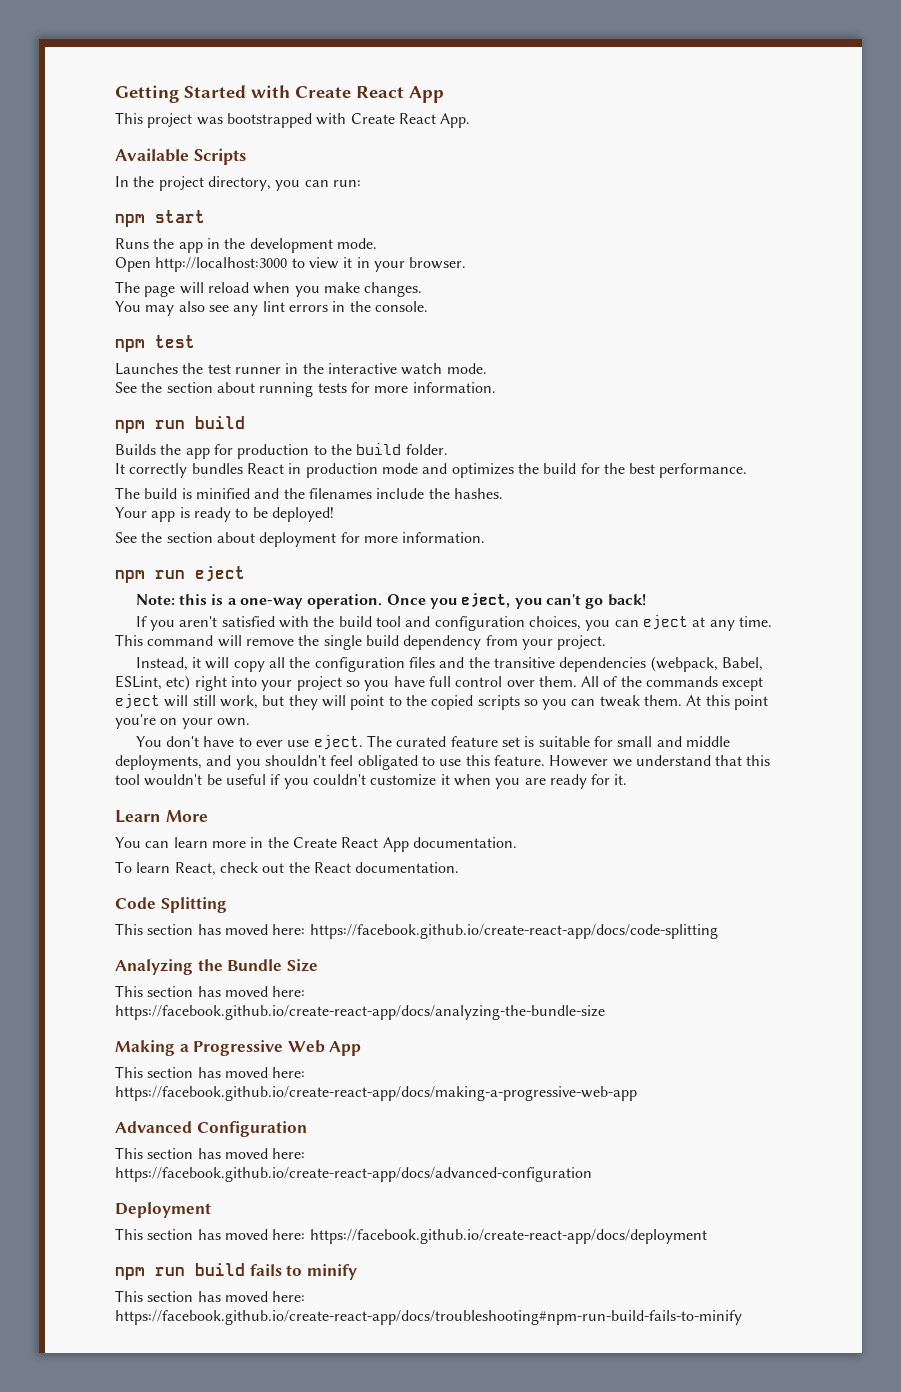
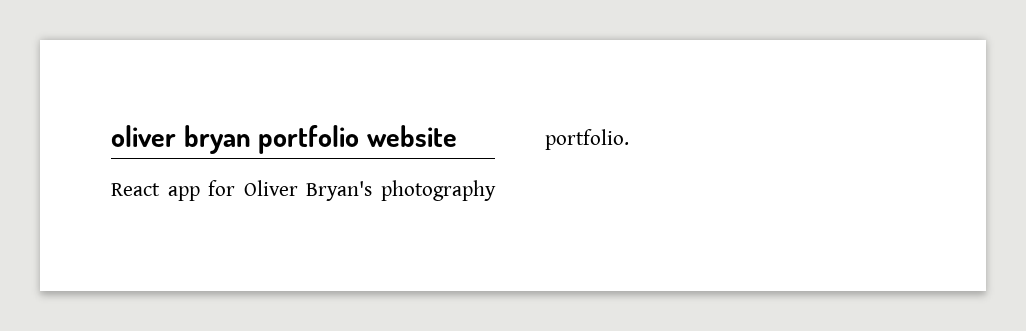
[115,85,444,103] [115,112,471,128] [115,148,246,165] [115,176,361,191] [115,210,205,227] [115,238,377,253] [115,257,467,272] [115,281,423,297] [115,301,428,316] [115,335,195,352] [115,363,487,375] [115,382,496,397] [115,416,245,433] [115,443,448,459] [115,463,748,478] [115,487,503,499] [115,507,334,522] [115,532,486,547] [115,566,245,583] [135,593,646,609] [135,615,772,631] [115,634,607,650] [135,656,763,672] [115,675,764,691] [115,694,769,710] [115,714,250,729] [135,735,730,750] [115,755,771,770] [115,774,628,789] [115,810,208,823] [115,837,517,852] [115,861,460,876] [115,897,227,913] [115,923,718,939] [115,959,318,975] [115,985,306,997] [115,1005,605,1020] [115,1040,362,1056] [115,1066,306,1078] [115,1086,637,1101] [115,1121,307,1137] [115,1147,306,1159] [115,1167,592,1182] [115,1202,211,1218] [115,1228,707,1244] [115,1263,357,1280] [115,1290,306,1302] [115,1310,742,1325] Getting Started with Create React App // This project was bootstrapped with Create React App. // Available Scripts // In the project directory, you can run: // npm start // Runs the app in the development mode. // Open http://localhost:3000 to view it in your browser. // The page will reload when you make changes. // You may also see any lint errors in the console. // npm test // Launches the test runner in the interactive watch mode. // See the section about running tests for more information. // npm run build // Builds the app for production to the build folder. // It correctly bundles React in production mode and optimizes the build for the best performance. // The build is minified and the filenames include the hashes. // Your app is ready to be deployed! // See the section about deployment for more information. // npm run eject // Note: this is a one-way operation. Once you eject, you can't go back! // If you aren't satisfied with the build tool and configuration choices, you can eject at any time. This command will remove the single build dependency from your project. // Instead, it will copy all the configuration files and the transitive dependencies (webpack, Babel, ESLint, etc) right into your project so you have full control over them. All of the commands except eject will still work, but they will point to the copied scripts so you can tweak them. At this point you're on your own. // You don't have to ever use eject. The curated feature set is suitable for small and middle deployments, and you shouldn't feel obligated to use this feature. However we understand that this tool wouldn't be useful if you couldn't customize it when you are ready for it. // Learn More // You can learn more in the Create React App documentation. // To learn React, check out the React documentation. // Code Splitting // This section has moved here: https://facebook.github.io/create-react-app/docs/code-splitting // Analyzing the Bundle Size // This section has moved here: https://facebook.github.io/create-react-app/docs/analyzing-the-bundle-size // Making a Progressive Web App // This section has moved here: https://facebook.github.io/create-react-app/docs/making-a-progressive-web-app // Advanced Configuration // This section has moved here: https://facebook.github.io/create-react-app/docs/advanced-configuration // Deployment // This section has moved here: https://facebook.github.io/create-react-app/docs/deployment // npm run build fails to minify // This section has moved here: https://facebook.github.io/create-react-app/docs/troubleshooting#npm-run-build-fails-to-minify -> [111,125,457,154] [111,180,496,201] [545,129,629,150] oliver bryan portfolio website // React app for Oliver Bryan's photography portfolio.

